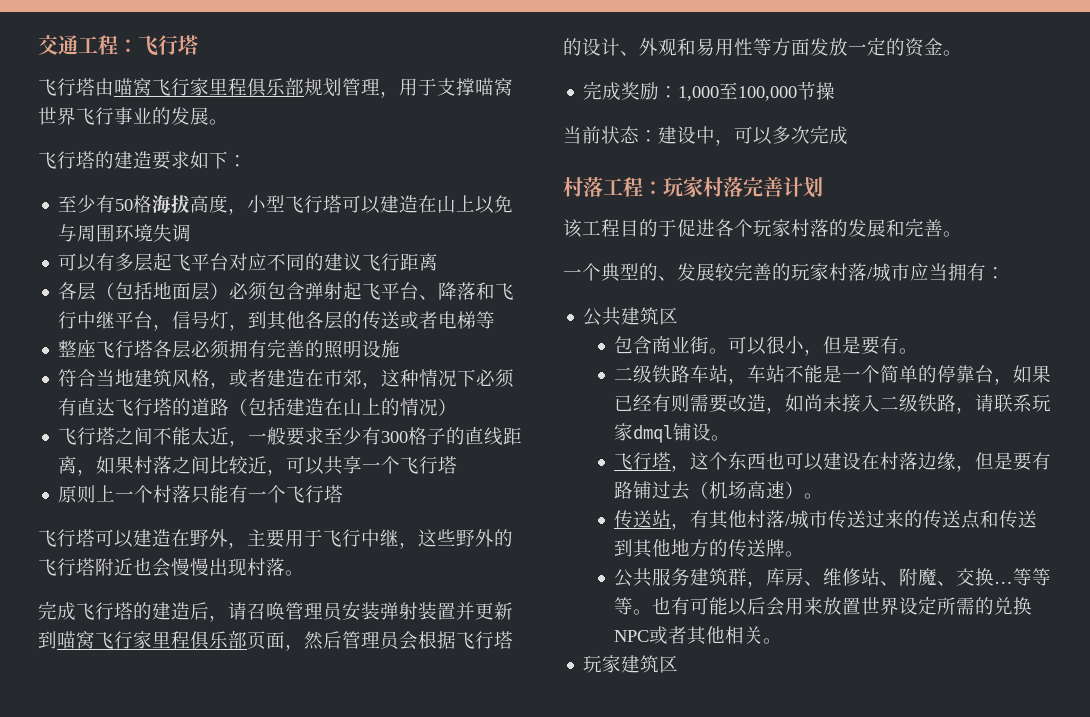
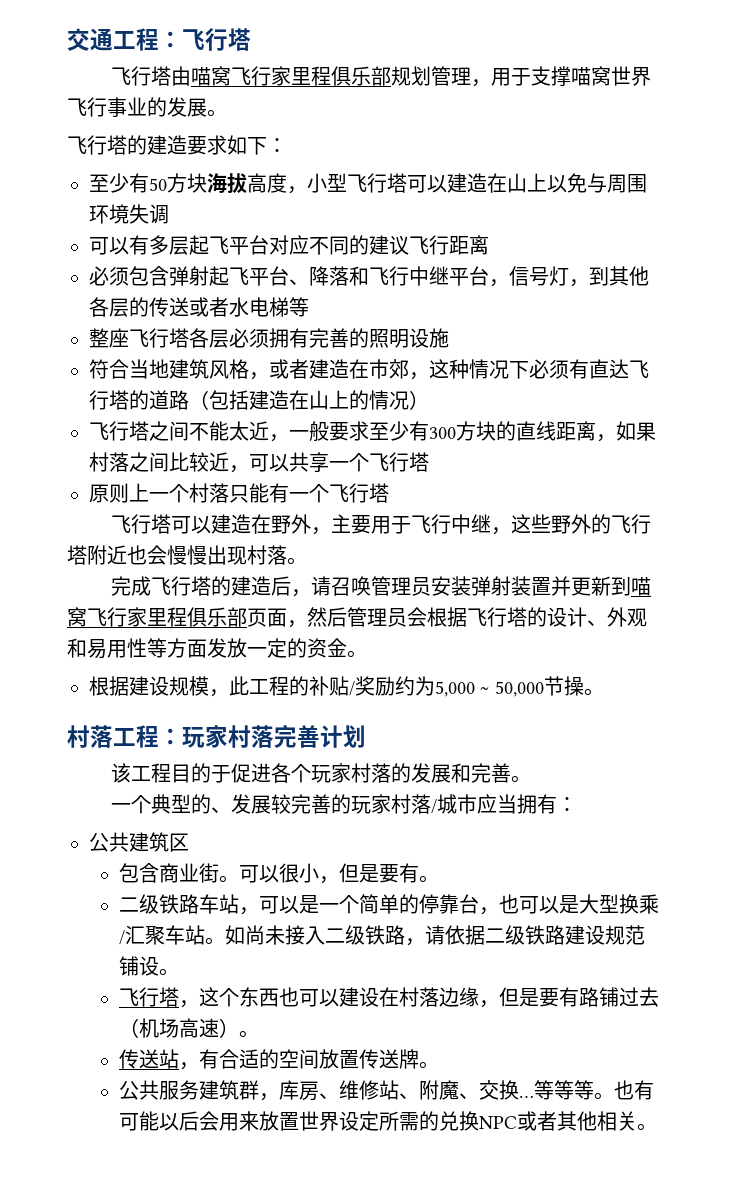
[133,195,153,213] 格 -> [167,173,207,193] 方块
[58,282,230,301] 各层（包括地面层） -> (489, 245) none
(439, 320) none -> [229,297,249,317] 水
[408,427,447,445] 格子 -> [456,421,496,441] 方块
[583,81,836,101] [563,125,848,146] 完成奖励：1,000至100,000节操 // 当前状态：建设中，可以多次完成 -> [89,676,604,697] 根据建设规模，此工程的补贴/奖励约为5,000 ~ 50,000节操。
[747,365,824,383] 车站不能 -> [259,896,300,914] 可以
[1013,365,1052,383] [614,394,786,414] 如果已经有则需要改造， -> [499,894,660,914] [119,925,226,945] 也可以是大型换乘/汇聚车站。
[994,394,1052,412] [614,423,674,443] 联系玩家dmql -> [445,925,646,945] 依据二级铁路建设规范
[709,510,1038,529] [614,539,729,558] 其他村落/城市传送过来的传送点和传送到其他地方的 -> [219,1049,360,1069] 合适的空间放置
[583,655,679,673] // 玩家建筑区 -> (658, 1127) none

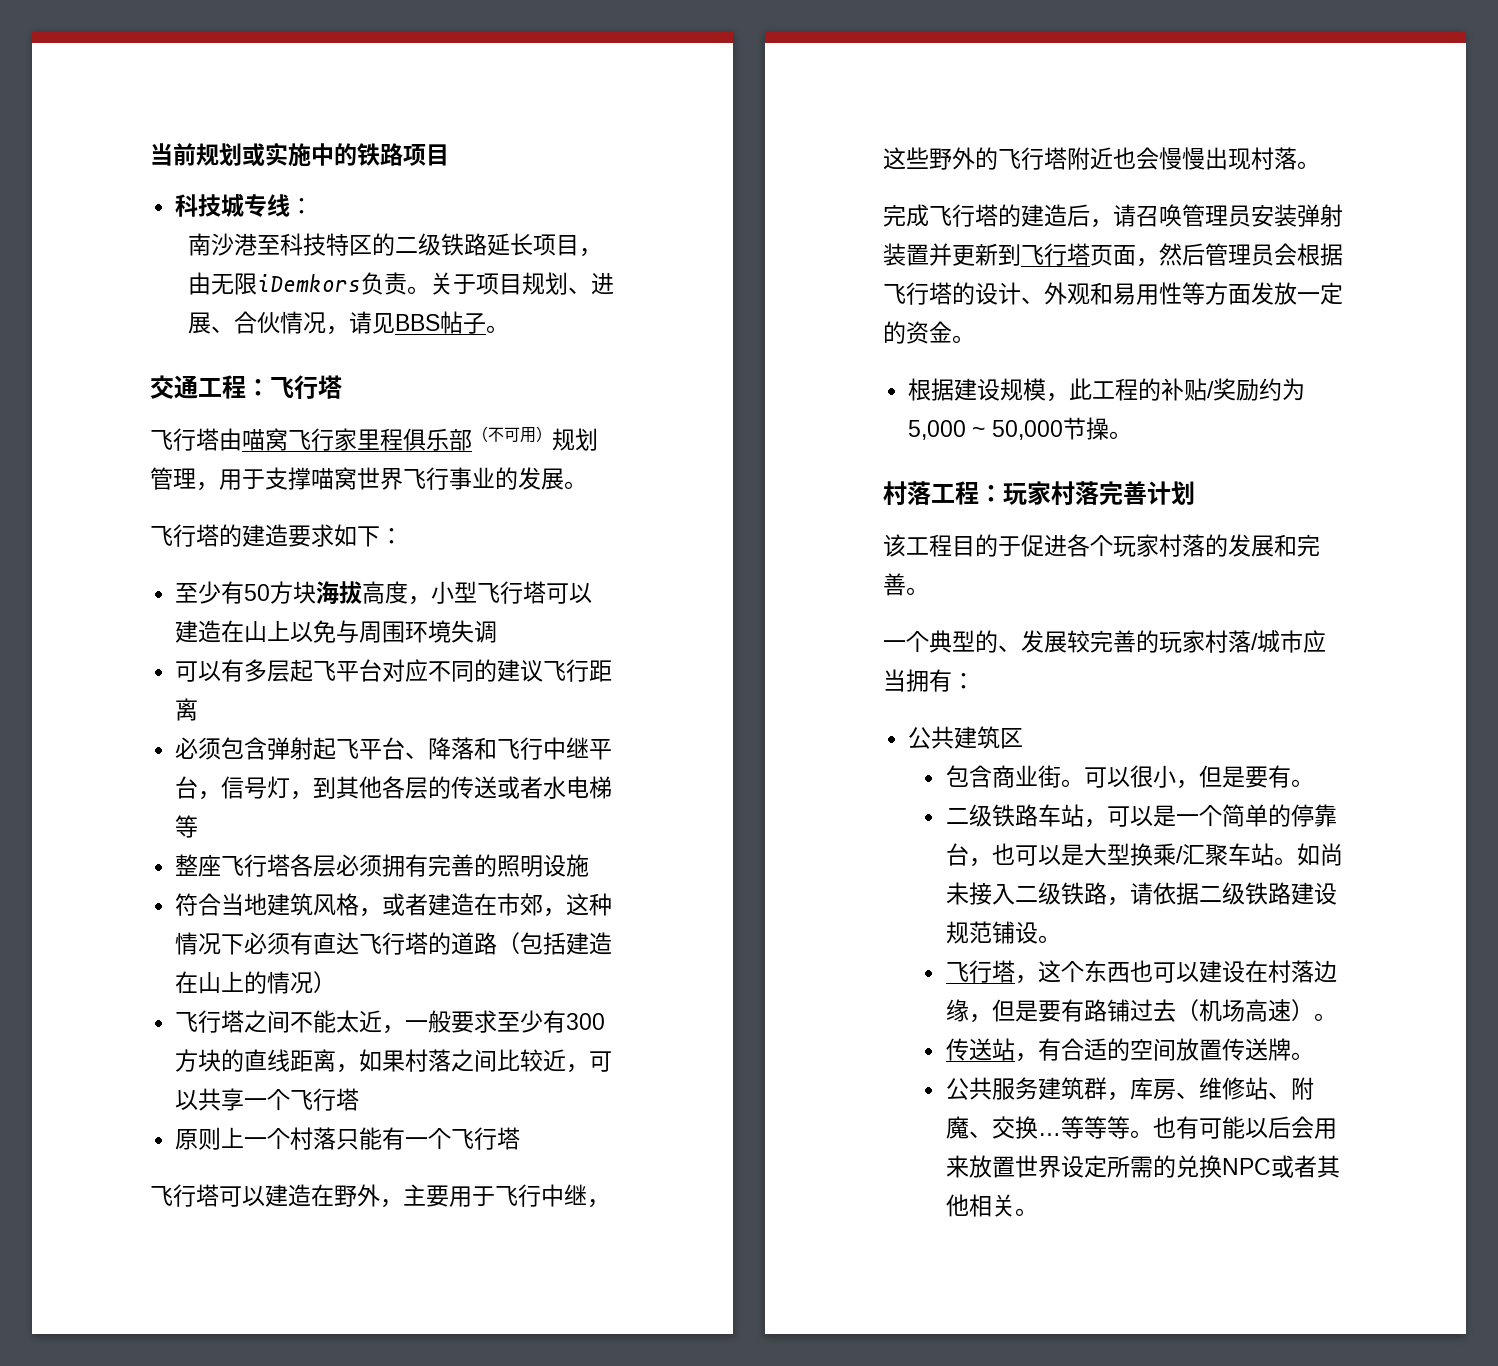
(67, 39) none -> [150,142,449,167] [175,193,314,217] [187,233,602,257] [187,272,614,295] [187,311,509,335] 当前规划或实施中的铁路项目 // 科技城专线： // 南沙港至科技特区的二级铁路延长项目，由无限iDemkors负责。关于项目规划、进展、合伙情况，请见BBS帖子。 //
(391, 76) none -> [472,426,552,443] （不可用）
[630,577,651,596] [67,607,247,627] 喵窝飞行家里程俱乐部 -> [1021,243,1090,266] 飞行塔

